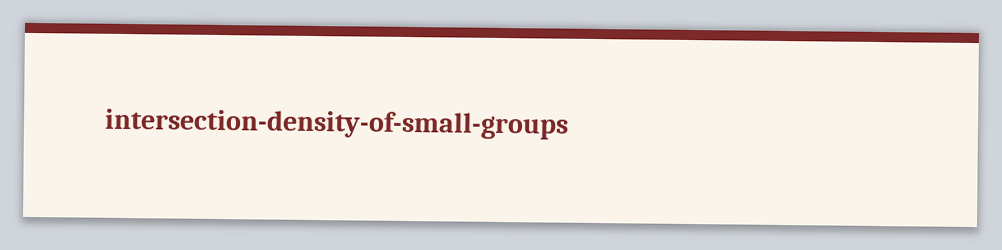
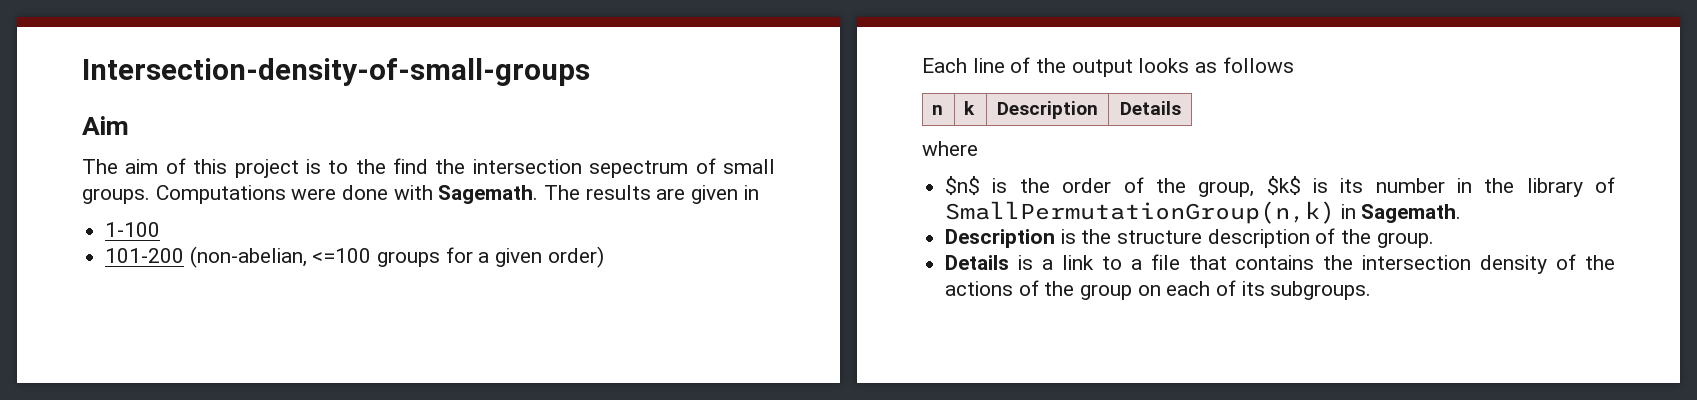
[104,108,569,140] intersection-density-of-small-groups -> [82,58,590,86] [82,116,129,135] [82,158,775,178] [82,185,759,204] [105,222,161,237] [105,246,604,268] [922,57,1294,77] [932,105,944,115] [964,101,976,115] [997,101,1098,119] [1119,101,1181,115] [922,141,978,156] [945,176,1616,197] [945,201,1462,224] [945,228,1434,248] [945,254,1615,274] [945,280,1372,300] Intersection-density-of-small-groups // Aim // The aim of this project is to the find the intersection sepectrum of small groups. Computations were done with Sagemath. The results are given in // 1-100 // 101-200 (non-abelian, <=100 groups for a given order) // Each line of the output looks as follows // n | k | Description | Details // where // $n$ is the order of the group, $k$ is its number in the library of SmallPermutationGroup(n,k) in Sagemath. // Description is the structure description of the group. // Details is a link to a file that contains the intersection density of the actions of the group on each of its subgroups.

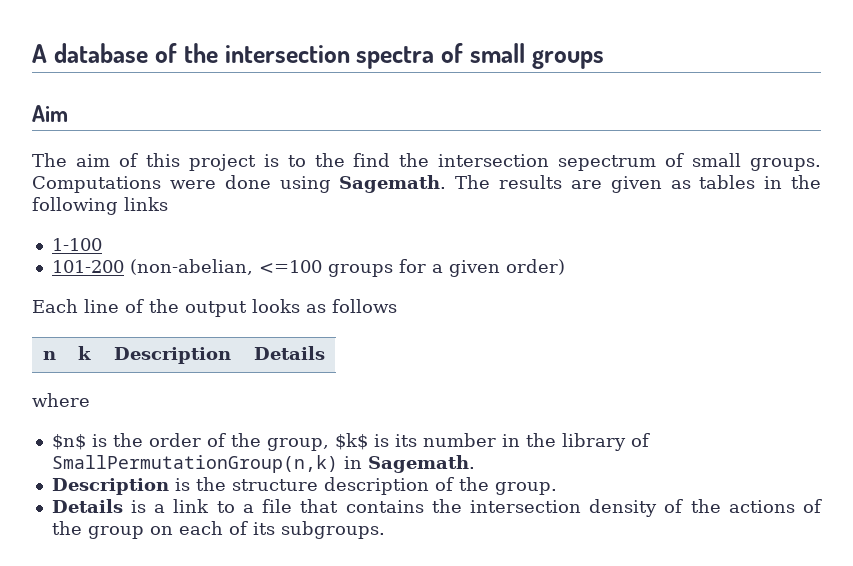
[82,58,590,86] Intersection-density-of-small-groups -> [32,43,605,69] A database of the intersection spectra of small groups
[393,185,433,200] with -> [279,176,331,193] using
[743,185,759,200] in -> [670,175,822,189] [32,197,168,215] as tables in the following links

